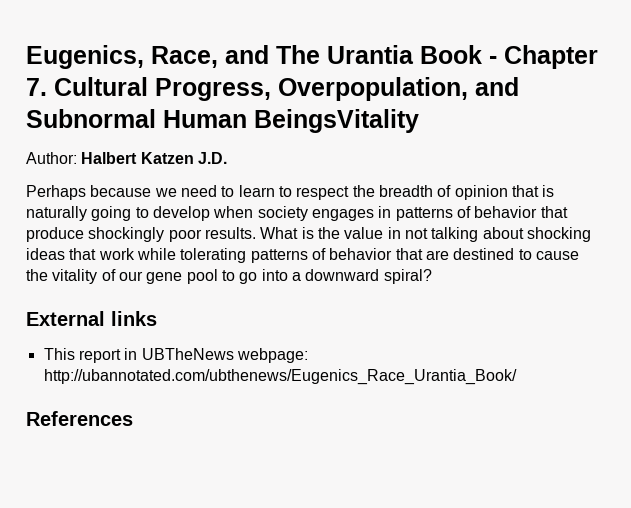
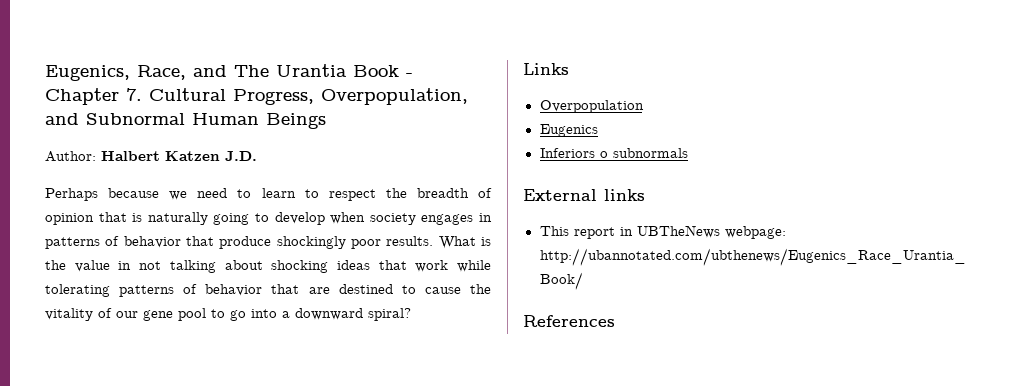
[254,109,419,133] BeingsVitality -> [266,113,326,129] Beings
(432, 276) none -> [523,63,569,75] [539,100,644,113] [539,124,598,137] [539,148,688,158] // Links // Overpopulation // Eugenics // Inferiors o subnormals

